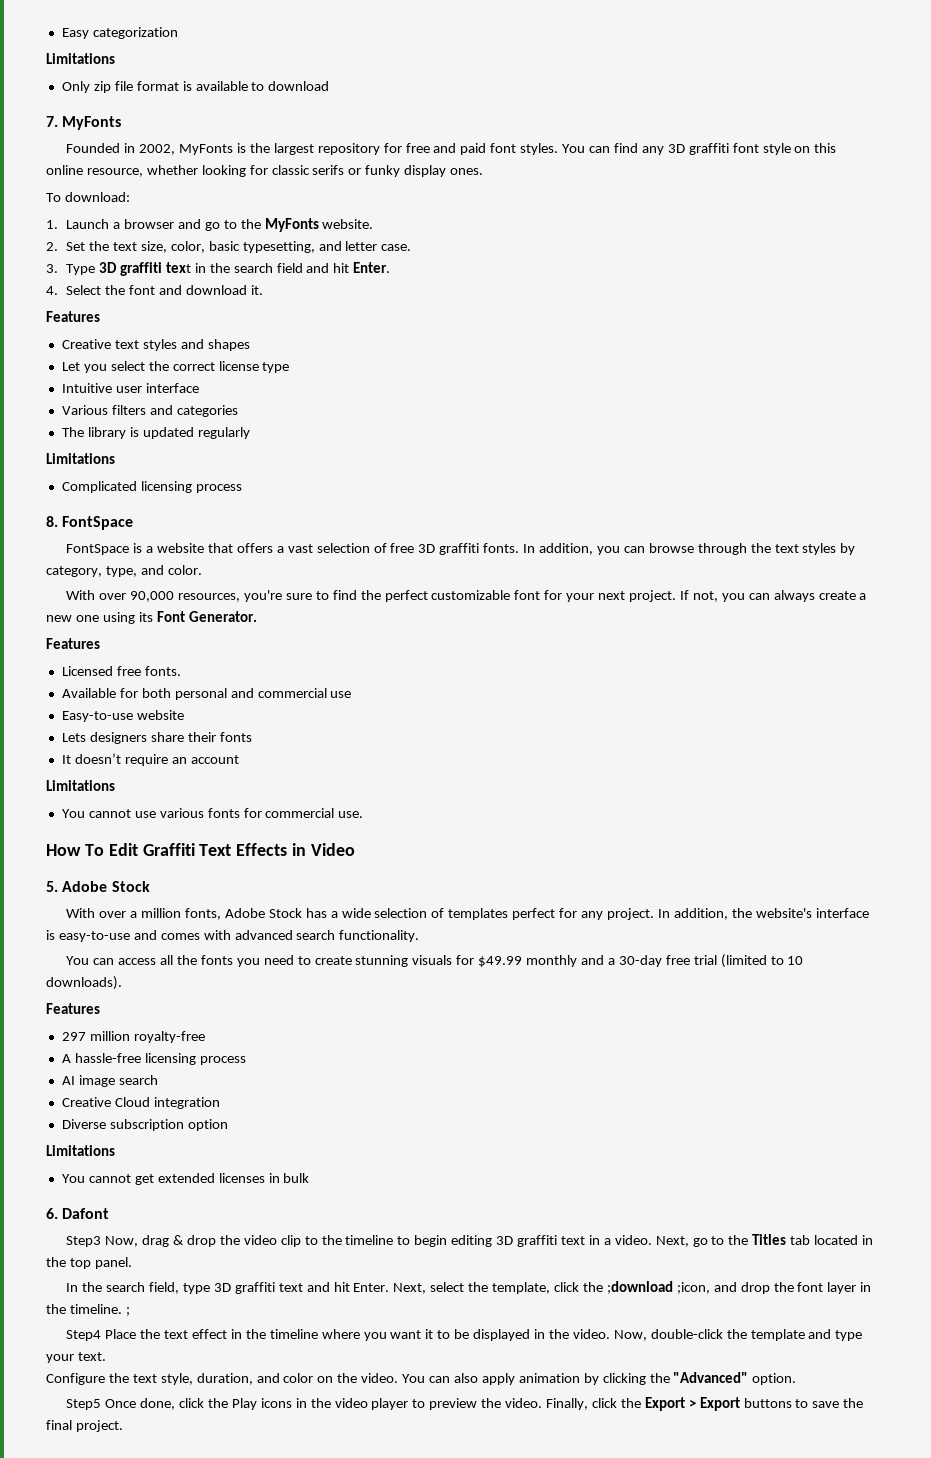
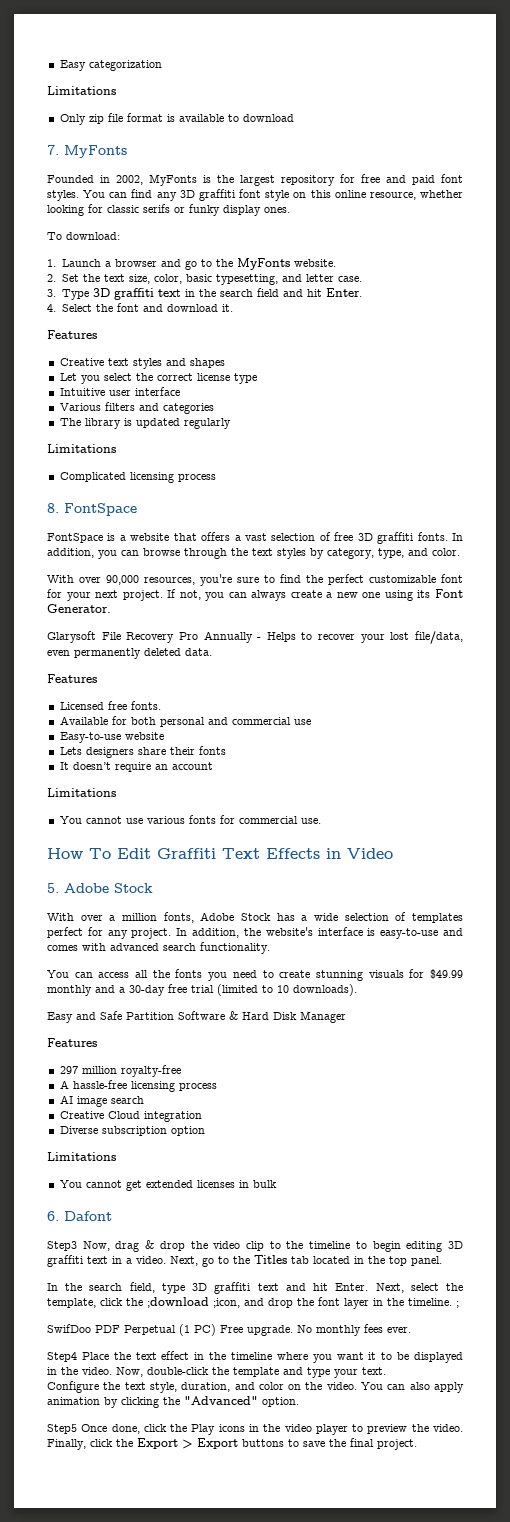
(257, 616) none -> [47,631,463,644] [47,648,212,659] // Glarysoft File Recovery Pro Annually - Helps to recover your lost file/data, even permanently deleted data.
(122, 983) none -> [47,1011,346,1023] // Easy and Safe Partition Software & Hard Disk Manager
(130, 1311) none -> [47,1324,411,1336] // SwifDoo PDF Perpetual (1 PC) Free upgrade. No monthly fees ever.

